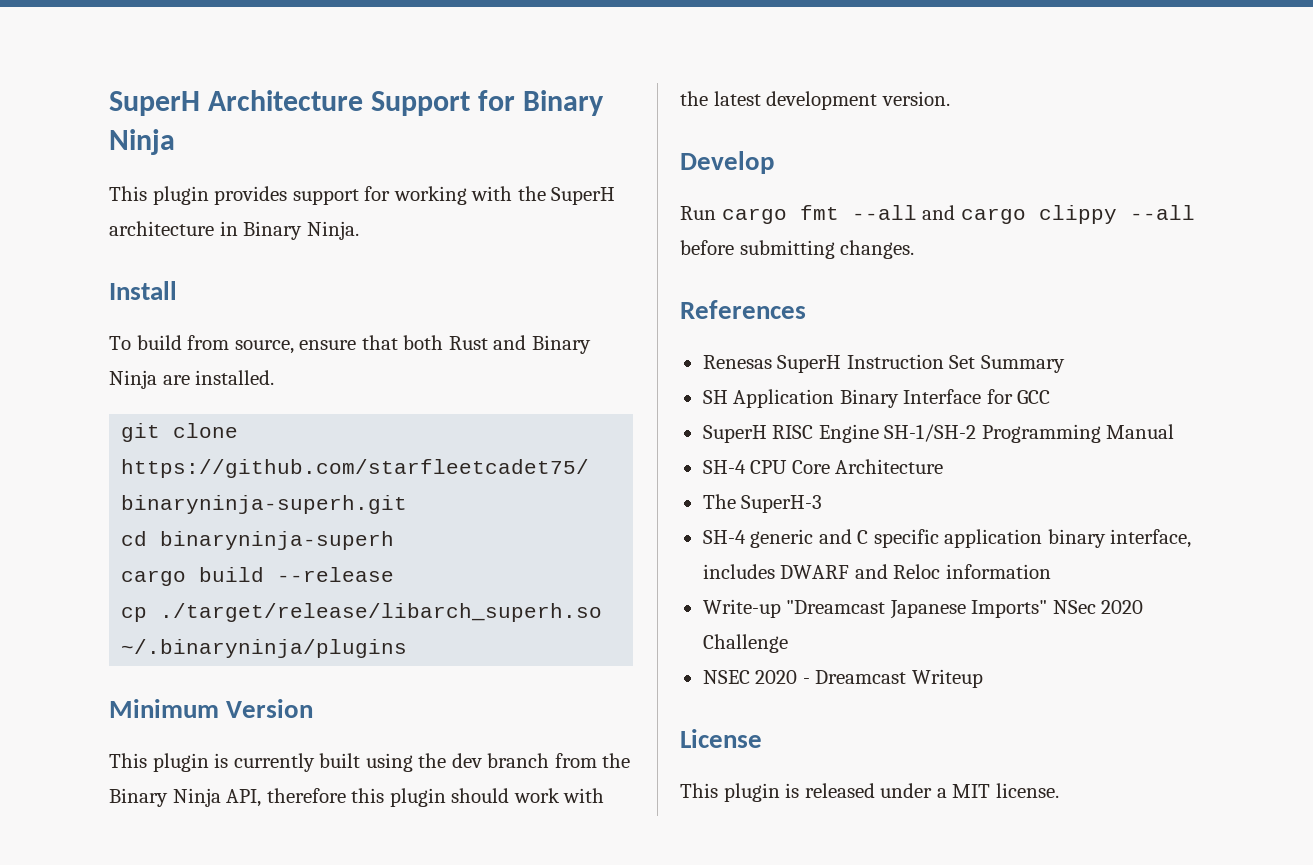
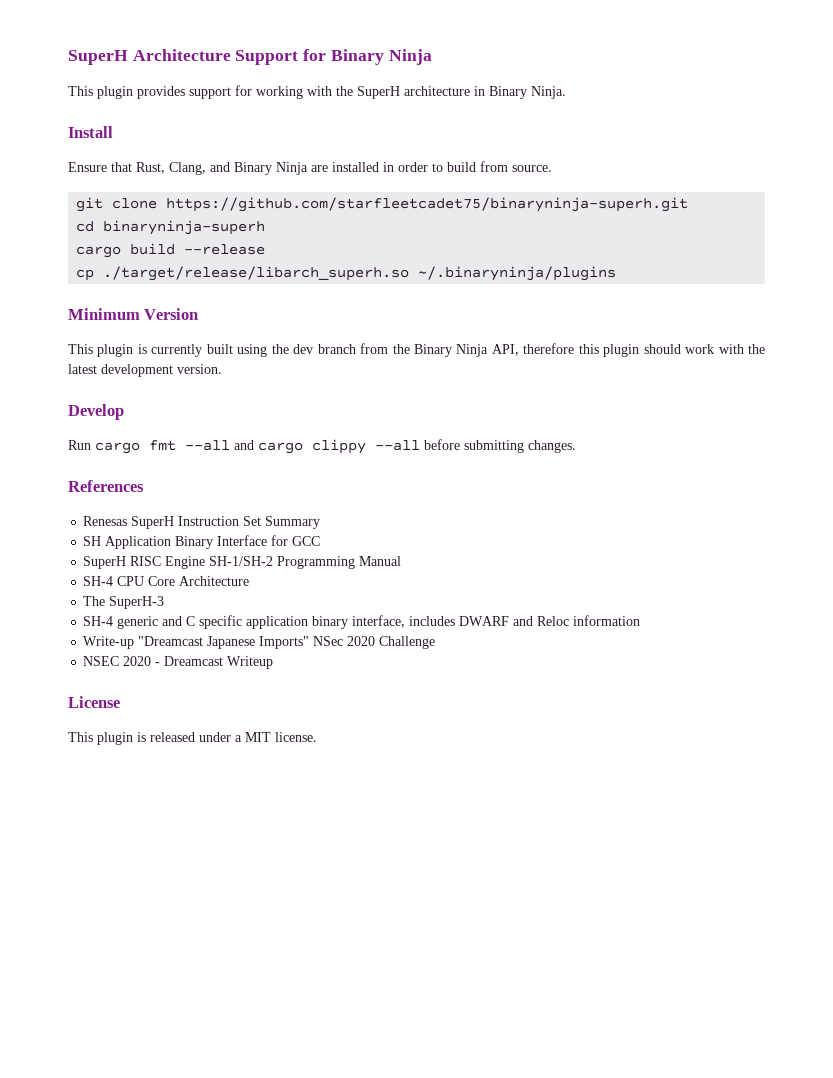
[109,335,591,354] [109,370,275,389] To build from source, ensure that both Rust and Binary Ninja are installed. -> [68,161,552,175] Ensure that Rust, Clang, and Binary Ninja are installed in order to build from source.

